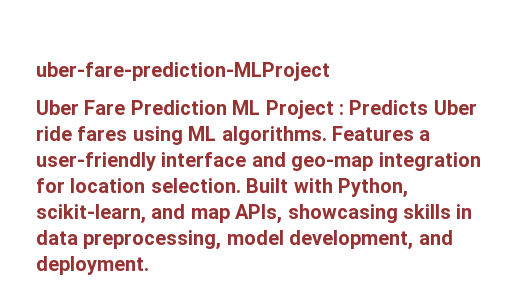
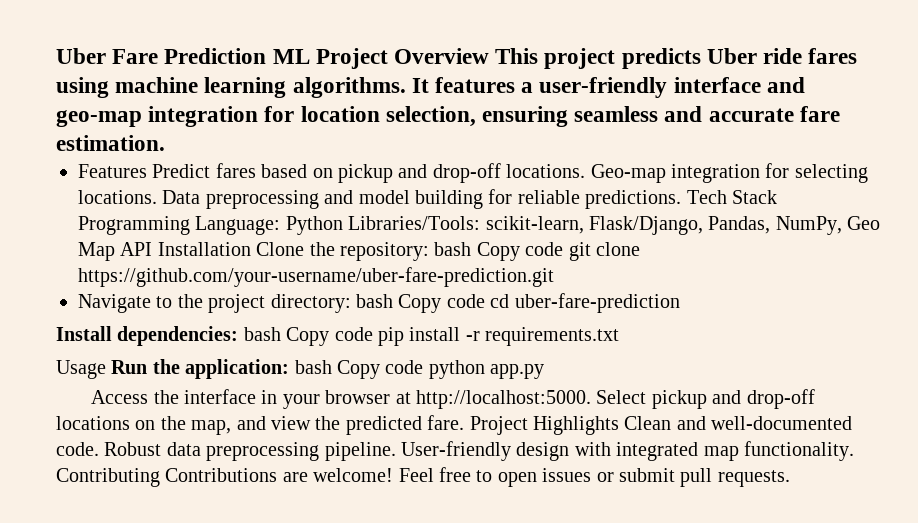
[36,62,330,81] uber-fare-prediction-MLProject // -> (56, 56) none
[339,100,477,115] [36,126,414,145] : Predicts Uber ride fares using ML algorithms. Features -> [394,48,858,69] [56,77,516,98] Overview This project predicts Uber ride fares using machine learning algorithms. It features
[150,178,408,198] [36,204,473,224] [36,230,453,250] [36,256,149,275] selection. Built with Python, scikit-learn, and map APIs, showcasing skills in data preprocessing, model development, and deployment. -> [385,106,840,127] [56,135,165,151] [78,163,868,183] [78,189,777,209] [78,216,881,235] [78,242,640,261] [78,267,554,287] [78,293,680,313] [56,326,620,346] [56,359,545,379] [91,389,815,409] [56,415,853,435] [56,441,854,461] [56,467,790,487] selection, ensuring seamless and accurate fare estimation. // Features Predict fares based on pickup and drop-off locations. Geo-map integration for selecting locations. Data preprocessing and model building for reliable predictions. Tech Stack Programming Language: Python Libraries/Tools: scikit-learn, Flask/Django, Pandas, NumPy, Geo Map API Installation Clone the repository: bash Copy code git clone https://github.com/your-username/uber-fare-prediction.git // Navigate to the project directory: bash Copy code cd uber-fare-prediction // Install dependencies: bash Copy code pip install -r requirements.txt // Usage Run the application: bash Copy code python app.py // Access the interface in your browser at http://localhost:5000. Select pickup and drop-off locations on the map, and view the predicted fare. Project Highlights Clean and well-documented code. Robust data preprocessing pipeline. User-friendly design with integrated map functionality. Contributing Contributions are welcome! Feel free to open issues or submit pull requests.

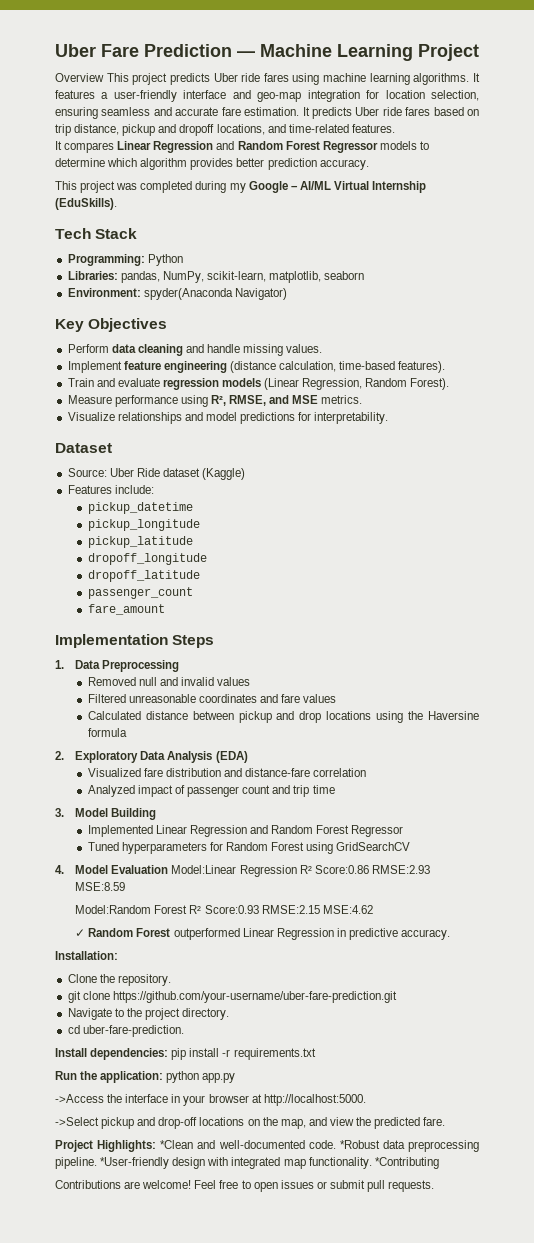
[272,48,388,69] ML Project -> [237,44,479,61] — Machine Learning Project //
[78,163,868,183] [78,189,777,209] [78,216,881,235] [78,242,564,261] // Features Predict fares based on pickup and drop-off locations. Geo-map integration for selecting locations. Data preprocessing and model building for reliable predictions. Tech Stack Programming Language: Python Libraries/Tools: scikit-learn, Flask/Django, Pandas, NumPy, Geo Map API Installation Clone the repository: bash Copy code -> [302,107,480,119] [55,124,395,136] [55,141,429,153] [55,158,369,170] [55,181,427,193] [55,198,117,210] [55,228,138,239] [67,254,183,266] [67,271,365,283] [67,288,287,300] [55,318,168,332] [67,344,323,356] [67,361,446,373] [67,378,450,390] [67,395,363,407] [67,412,389,424] [55,443,112,453] [67,468,246,480] [67,485,154,494] [87,502,193,514] [87,519,200,531] [87,536,193,548] [87,553,207,565] [87,570,200,582] [87,587,193,599] [87,604,165,615] [55,634,215,648] [55,660,180,672] [87,677,251,686] [87,694,337,703] [87,711,479,723] [87,728,127,737] [55,751,248,763] [87,768,367,777] [87,785,335,797] [55,808,157,820] [87,825,404,837] [87,842,411,854] [55,865,430,877] [75,882,126,891] [75,905,373,914] [75,928,451,940] [55,951,118,960] [67,974,171,986] It predicts Uber ride fares based on trip distance, pickup and dropoff locations, and time-related features. // It compares Linear Regression and Random Forest Regressor models to determine which algorithm provides better prediction accuracy. // This project was completed during my Google – AI/ML Virtual Internship (EduSkills). // Tech Stack // Programming: Python // Libraries: pandas, NumPy, scikit-learn, matplotlib, seaborn // Environment: spyder(Anaconda Navigator) // Key Objectives // Perform data cleaning and handle missing values. // Implement feature engineering (distance calculation, time-based features). // Train and evaluate regression models (Linear Regression, Random Forest). // Measure performance using R², RMSE, and MSE metrics. // Visualize relationships and model predictions for interpretability. // Dataset // Source: Uber Ride dataset (Kaggle) // Features include: // pickup_datetime // pickup_longitude // pickup_latitude // dropoff_longitude // dropoff_latitude // passenger_count // fare_amount // Implementation Steps // 1. Data Preprocessing // Removed null and invalid values // Filtered unreasonable coordinates and fare values // Calculated distance between pickup and drop locations using the Haversine formula // 2. Exploratory Data Analysis (EDA) // Visualized fare distribution and distance-fare correlation // Analyzed impact of passenger count and trip time // 3. Model Building // Implemented Linear Regression and Random Forest Regressor // Tuned hyperparameters for Random Forest using GridSearchCV // 4. Model Evaluation Model:Linear Regression R² Score:0.86 RMSE:2.93 MSE:8.59 // Model:Random Forest R² Score:0.93 RMSE:2.15 MSE:4.62 // ✓ Random Forest outperformed Linear Regression in predictive accuracy. // Installation: // Clone the repository. //
[270,293,680,313] directory: bash Copy code cd uber-fare-prediction -> [182,1008,230,1020] [67,1025,184,1037] directory. // cd uber-fare-prediction.
[243,327,373,346] bash Copy code -> (169, 1054) none
[56,360,106,379] Usage -> (316, 1054) none
[294,360,424,379] bash Copy code -> (164, 1077) none
[91,390,149,404] Access -> [55,1094,104,1103] ->Access
[596,390,647,404] Select -> [55,1117,99,1126] // ->Select
[469,416,672,435] Project Highlights Clean -> [55,1140,194,1152] // Project Highlights: *Clean
[104,442,162,456] Robust -> [339,1140,380,1149] *Robust
[401,441,511,461] User-friendly -> [100,1157,170,1169] *User-friendly
[56,468,160,487] Contributing -> [374,1157,439,1169] *Contributing //

